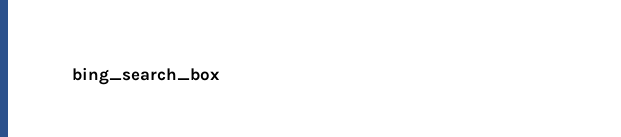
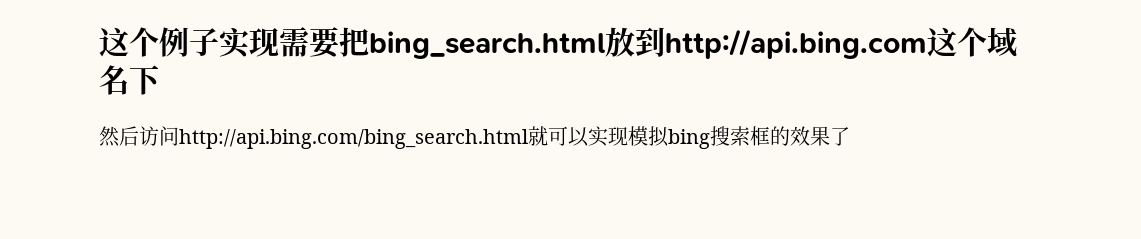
[72,67,220,85] bing_search_box -> [99,27,1017,59] [99,65,160,95] [99,126,850,149] 这个例子实现需要把bing_search.html放到http://api.bing.com这个域名下 // 然后访问http://api.bing.com/bing_search.html就可以实现模拟bing搜索框的效果了

